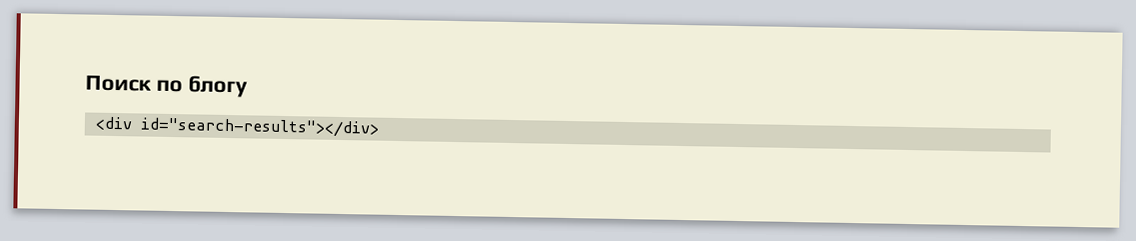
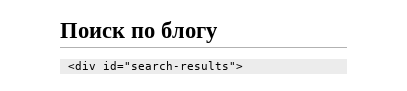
[139,117,379,138] id="search-results"></div> -> [102,61,243,70] id="search-results">

